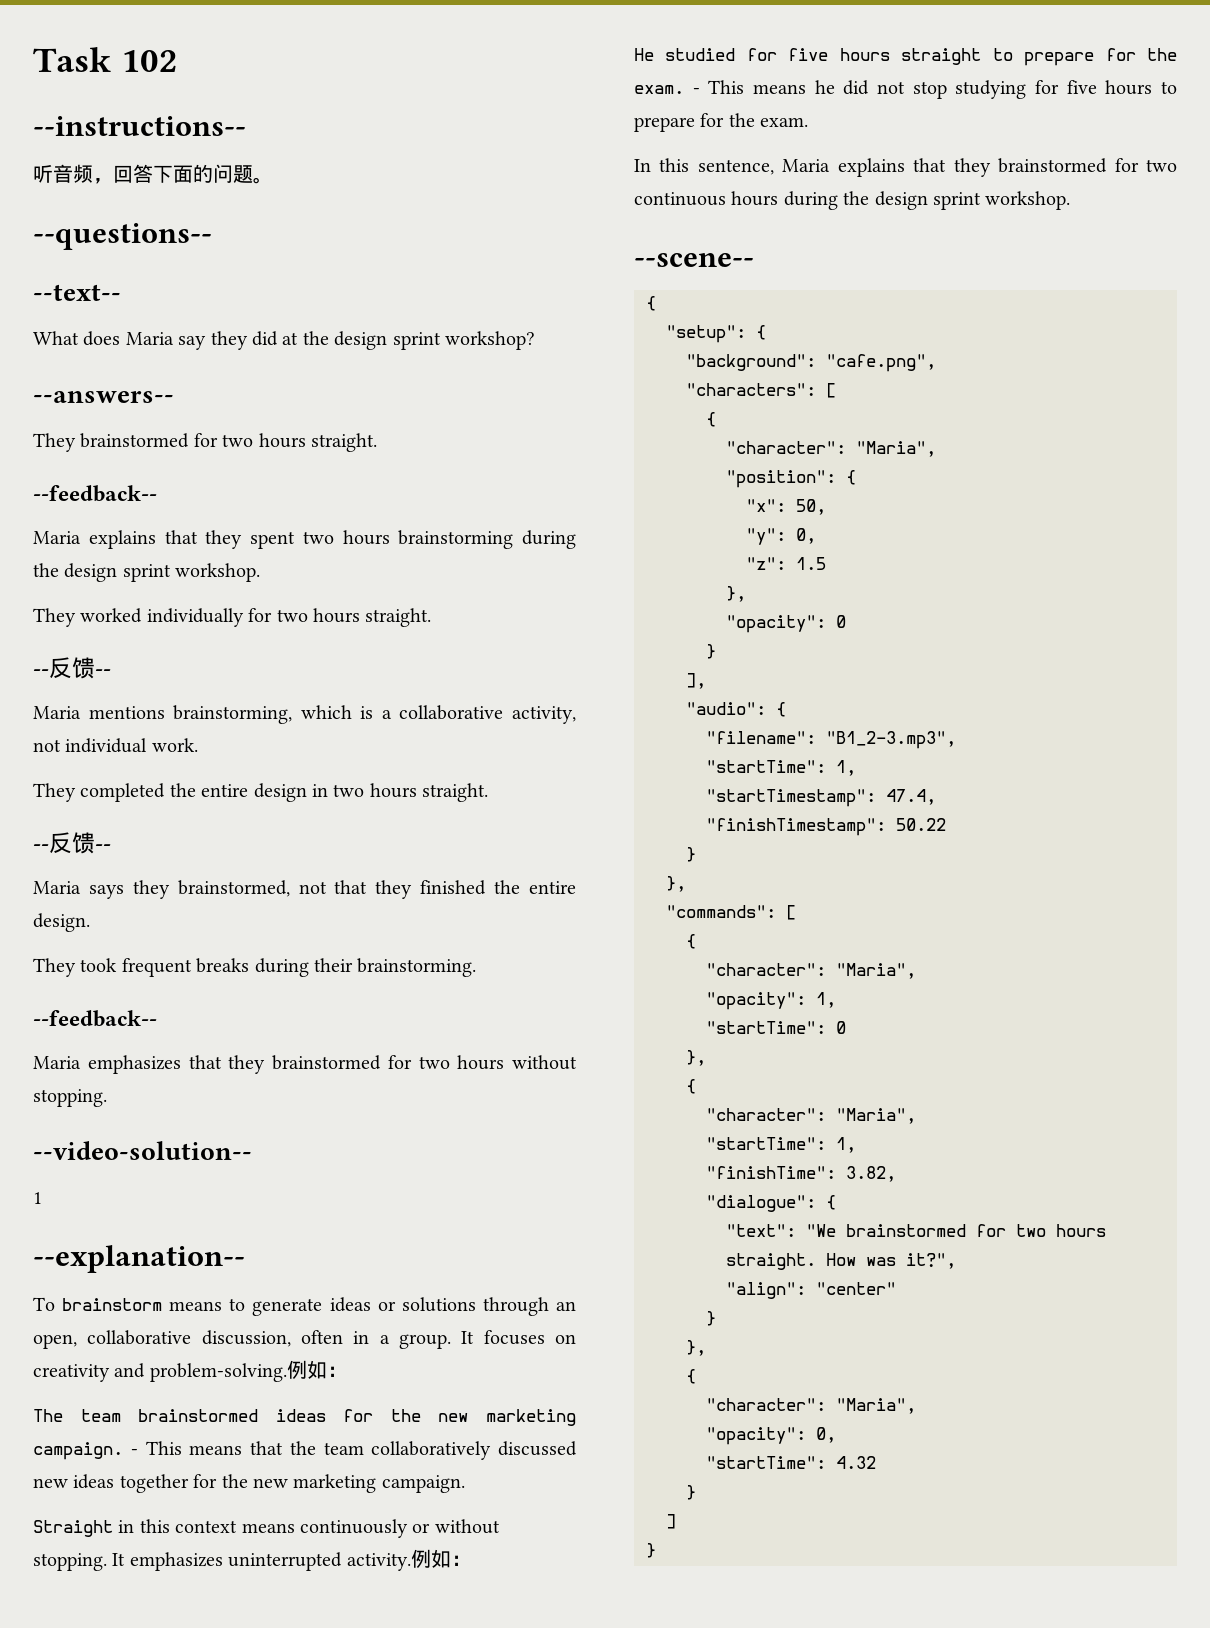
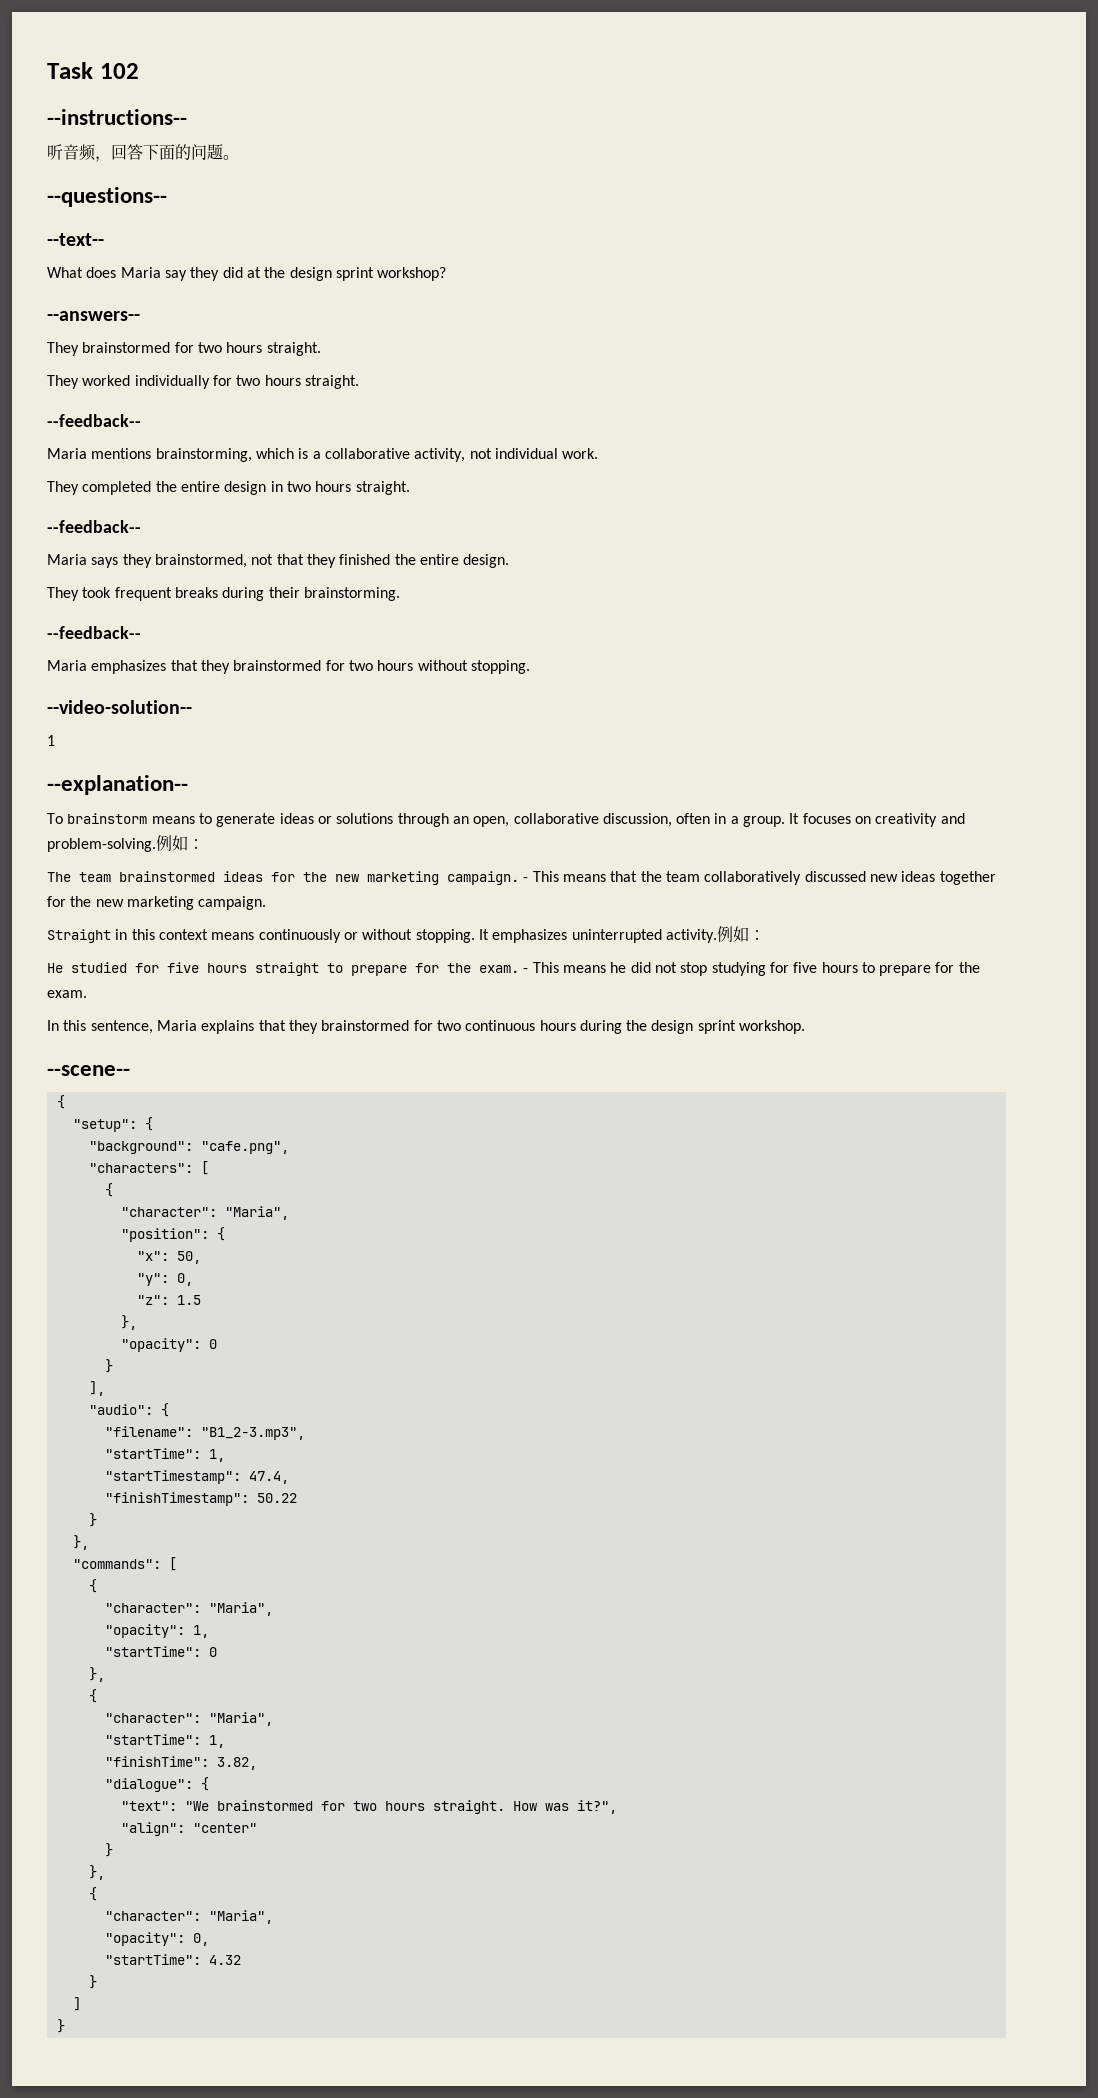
[33,485,157,502] [33,530,576,549] [33,563,261,582] // --feedback-- // Maria explains that they spent two hours brainstorming during the design sprint workshop. -> (321, 349) none
[33,657,111,679] --反馈-- -> [47,414,141,427] --feedback--
[33,832,111,854] --反馈-- -> [47,520,141,533] --feedback--

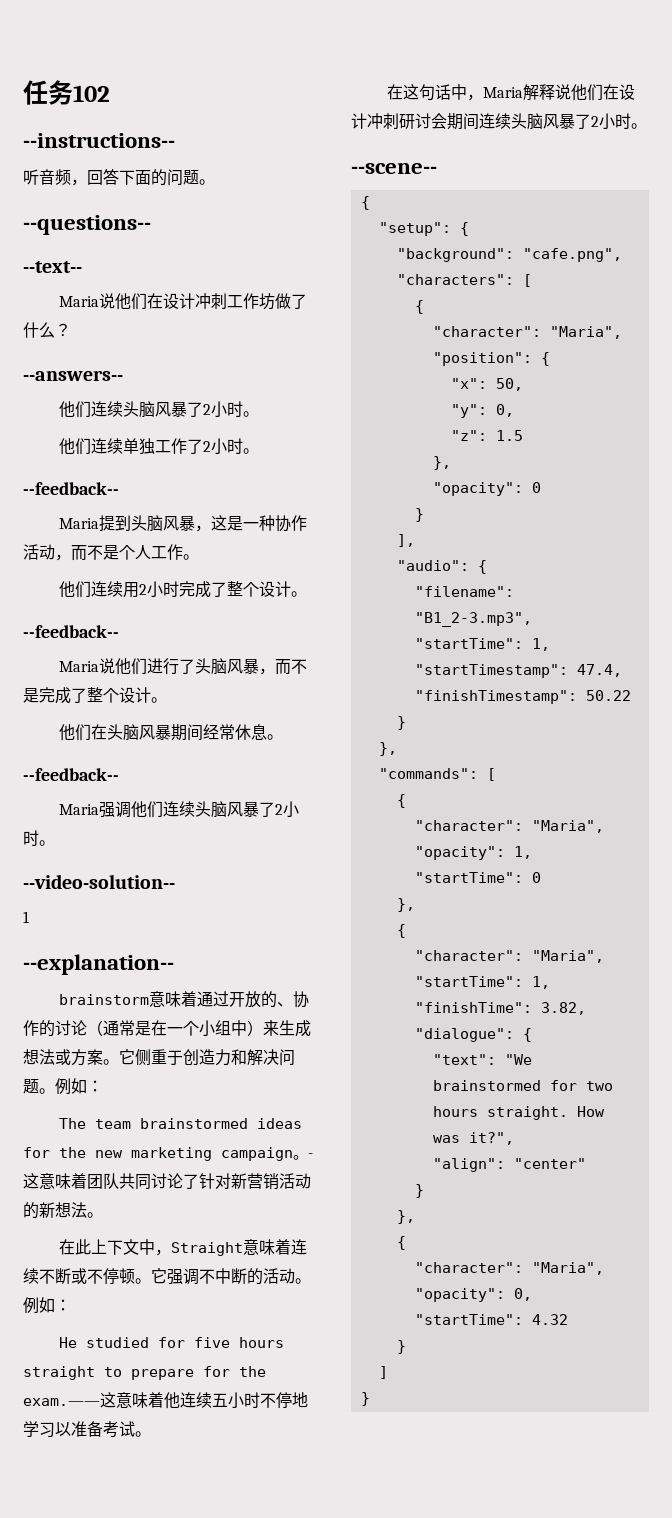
[47,62,93,79] Task -> [23,80,73,105] 任务
[47,267,447,281] [47,311,140,321] [47,342,321,356] [47,375,359,389] [47,414,141,427] [47,448,599,462] [47,481,410,495] [47,520,141,533] [47,554,510,568] [47,587,400,601] [47,626,141,639] [47,660,530,674] [47,700,192,714] [47,735,55,746] [47,775,188,795] [47,813,965,827] [47,838,156,852] What does Maria say they did at the design sprint workshop? // --answers-- // They brainstormed for two hours straight. // They worked individually for two hours straight. // --feedback-- // Maria mentions brainstorming, which is a collaborative activity, not individual work. // They completed the entire design in two hours straight. // --feedback-- // Maria says they brainstormed, not that they finished the entire design. // They took frequent breaks during their brainstorming. // --feedback-- // Maria emphasizes that they brainstormed for two hours without stopping. // --video-solution-- // 1 // --explanation-- // To brainstorm means to generate ideas or solutions through an open, collaborative discussion, often in a group. It focuses on creativity and problem-solving. -> [58,293,307,310] [23,322,71,338] [23,370,123,381] [58,401,259,418] [58,438,259,455] [23,482,119,495] [58,515,307,532] [23,544,199,561] [58,581,307,598] [23,625,119,638] [58,658,307,675] [23,687,167,704] [58,724,283,741] [23,768,119,781] [58,801,299,818] [23,830,55,846] [23,874,175,889] [23,911,29,923] [23,954,174,975] [58,991,309,1008] [23,1020,311,1037] [23,1049,295,1066] [23,1079,55,1094] Maria说他们在设计冲刺工作坊做了什么？ // --answers-- // 他们连续头脑风暴了2小时。 // 他们连续单独工作了2小时。 // --feedback-- // Maria提到头脑风暴，这是一种协作活动，而不是个人工作。 // 他们连续用2小时完成了整个设计。 // --feedback-- // Maria说他们进行了头脑风暴，而不是完成了整个设计。 // 他们在头脑风暴期间经常休息。 // --feedback-- // Maria强调他们连续头脑风暴了2小时。 // --video-solution-- // 1 // --explanation-- // brainstorm意味着通过开放的、协作的讨论（通常是在一个小组中）来生成想法或方案。它侧重于创造力和解决问题。
[447,871,996,885] [47,896,267,910] [47,929,717,943] campaign. - This means that the team collaboratively discussed new ideas together for the new marketing campaign. // Straight in this context means continuously or without stopping. It emphasizes uninterrupted activity. -> [221,1147,313,1161] [23,1173,311,1190] [23,1202,103,1219] [58,1239,307,1256] [23,1268,311,1285] campaign。-这意味着团队共同讨论了针对新营销活动的新想法。 // 在此上下文中，Straight意味着连续不断或不停顿。它强调不中断的活动。
[479,962,980,976] [47,990,87,998] [47,1020,806,1034] exam. - This means he did not stop studying for five hours to prepare for the exam. // In this sentence, Maria explains that they brainstormed for two continuous hours during the design sprint workshop. -> [23,1392,308,1409] [23,1421,151,1438] [386,84,635,101] [351,113,647,130] exam.——这意味着他连续五小时不停地学习以准备考试。 // 在这句话中，Maria解释说他们在设计冲刺研讨会期间连续头脑风暴了2小时。

